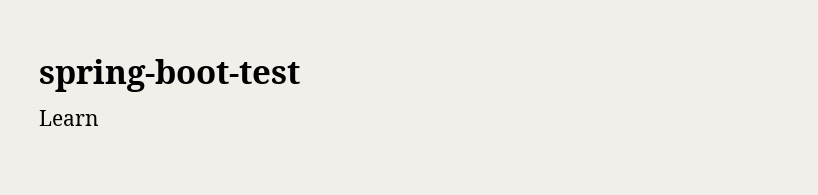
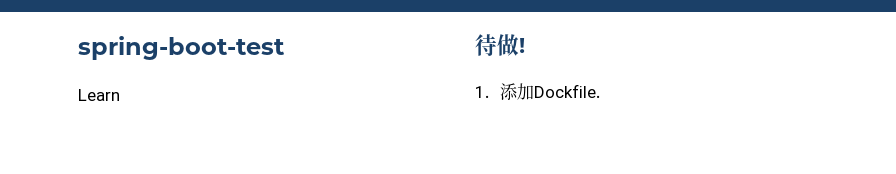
(99, 118) none -> [475,34,525,56] [475,83,600,100] // 待做! // 1.添加Dockfile.

